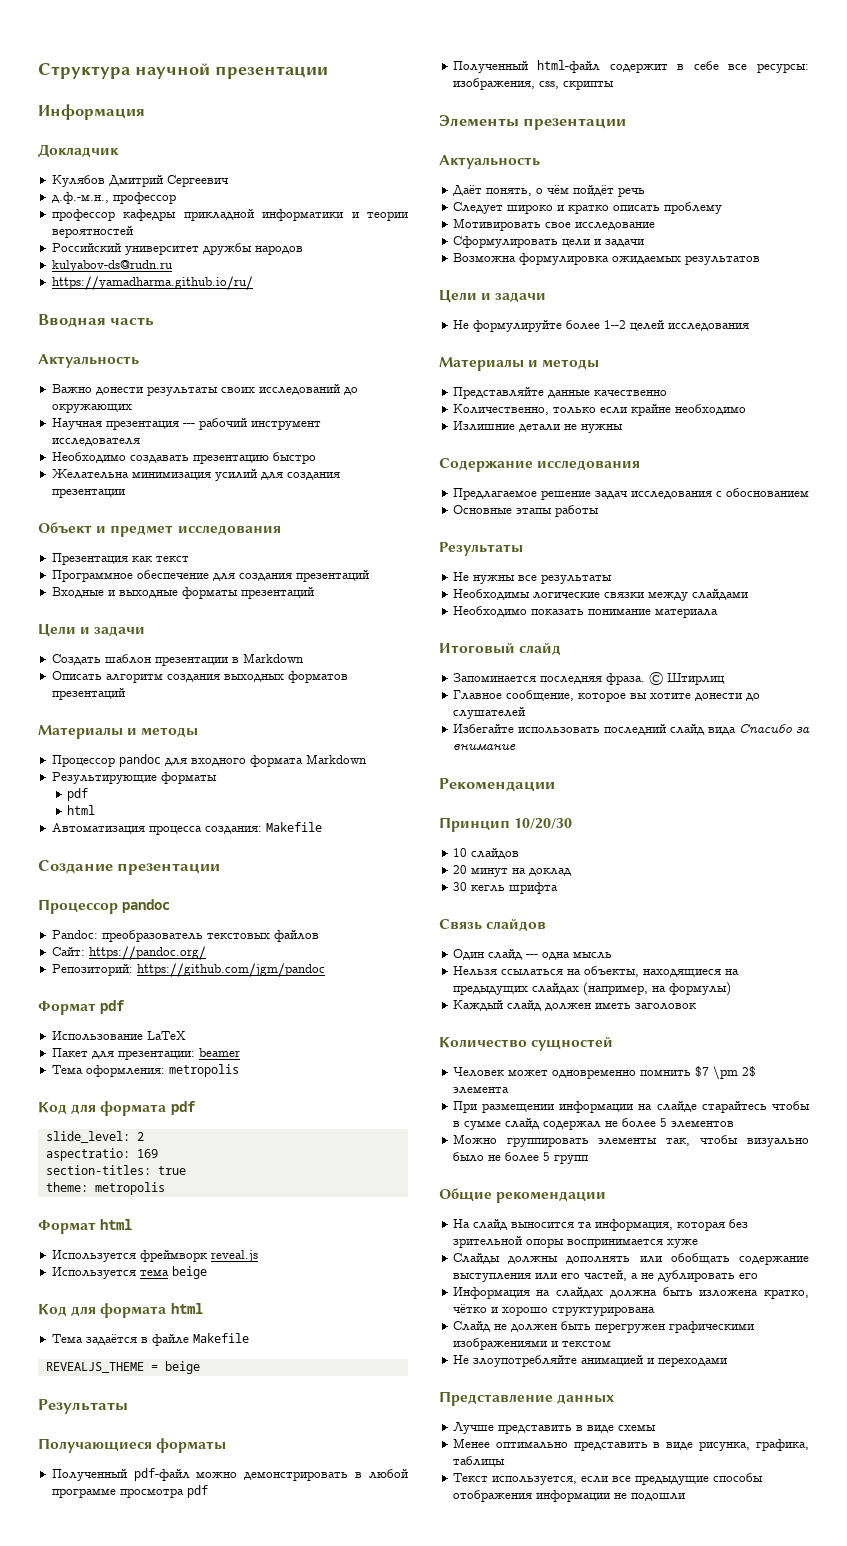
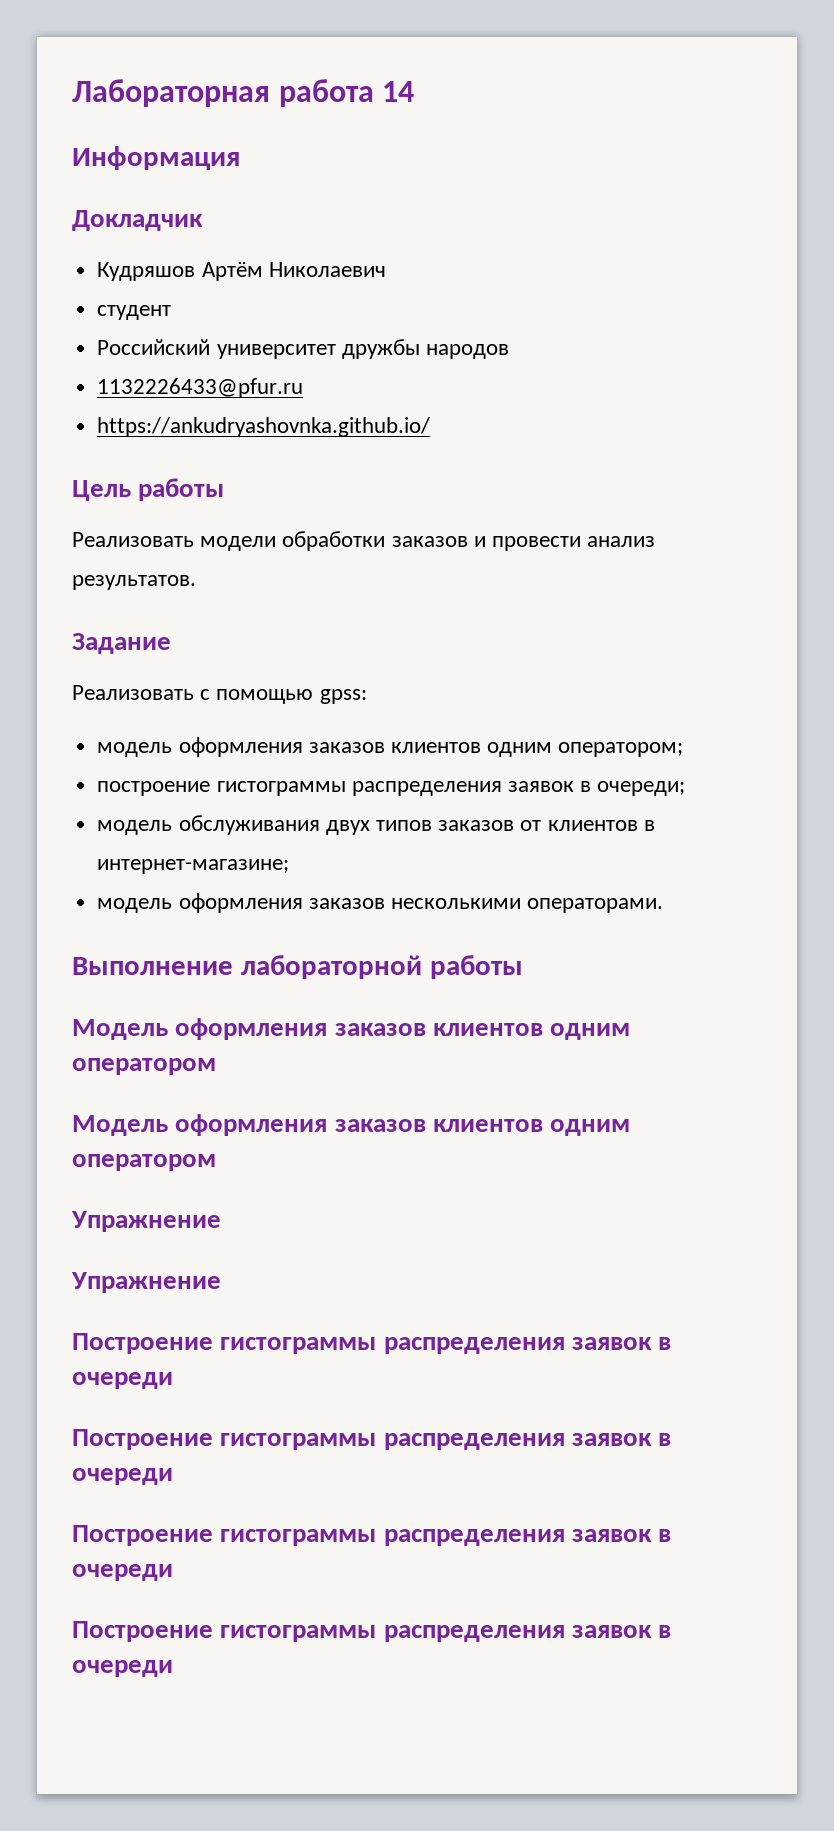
[38,63,328,79] Структура научной презентации -> [72,79,415,107] Лабораторная работа 14
[51,175,228,187] [51,192,176,204] [51,209,408,221] [51,226,133,238] [51,243,303,255] [51,260,173,272] [51,276,253,290] [38,314,155,328] [38,354,139,368] [51,384,358,396] [51,403,132,413] [51,418,321,430] [51,438,140,446] [51,452,316,464] [51,469,340,481] [51,488,125,498] [38,522,281,537] [51,553,189,565] [51,570,369,582] [51,587,314,599] [38,624,146,637] [51,653,304,666] [51,671,348,683] [51,688,125,700] [38,725,199,739] [51,754,367,767] [51,772,217,784] [67,788,89,801] [67,805,96,815] [51,822,322,835] [38,860,221,875] [38,899,171,914] [51,930,319,942] [51,946,206,960] [51,963,325,977] [38,1000,126,1015] [51,1031,186,1041] [51,1048,240,1060] [51,1064,239,1077] [38,1101,196,1116] [45,1131,144,1143] [45,1148,158,1161] [45,1165,186,1175] [45,1182,165,1195] [38,1219,133,1234] [51,1250,258,1262] [51,1266,207,1279] [38,1303,203,1318] [51,1333,249,1346] [45,1361,200,1374] [38,1399,128,1414] [38,1438,227,1453] [51,1468,408,1481] [51,1485,208,1498] [452,60,809,73] [452,78,614,90] [439,115,627,130] [439,155,540,169] [452,185,645,197] [452,202,722,214] [452,218,655,231] [452,236,644,248] [452,253,760,265] [439,290,547,303] [452,320,749,332] [439,357,600,371] [452,387,667,399] [452,404,746,416] [452,421,623,433] [439,458,641,472] [452,488,809,500] [452,505,599,517] [439,542,523,556] [452,572,612,584] [452,589,748,601] [452,606,718,618] [439,643,562,655] [452,672,725,685] [452,690,760,702] [452,707,525,719] [452,724,810,735] [452,744,516,751] [439,778,555,792] [439,817,573,832] [452,848,519,859] [452,865,572,877] [452,882,558,894] [439,919,547,931] [452,949,612,960] [452,966,739,977] [452,982,731,996] [452,1000,696,1011] [439,1037,614,1051] [452,1066,756,1080] [452,1086,509,1094] [452,1101,810,1113] [452,1118,734,1130] [452,1134,809,1147] [452,1152,588,1164] [439,1188,607,1203] [452,1219,748,1231] [452,1236,698,1248] [452,1253,809,1265] [452,1270,758,1282] [452,1287,809,1299] [452,1304,655,1316] [452,1321,754,1333] [452,1338,611,1350] [452,1355,727,1367] [439,1391,615,1406] [452,1422,656,1434] [452,1438,809,1451] [452,1456,505,1467] [452,1473,763,1485] [452,1490,685,1502] Кулябов Дмитрий Сергеевич // д.ф.-м.н., профессор // профессор кафедры прикладной информатики и теории вероятностей // Российский университет дружбы народов // kulyabov-ds@rudn.ru // https://yamadharma.github.io/ru/ // Вводная часть // Актуальность // Важно донести результаты своих исследований до окружающих // Научная презентация --- рабочий инструмент исследователя // Необходимо создавать презентацию быстро // Желательна минимизация усилий для создания презентации // Объект и предмет исследования // Презентация как текст // Программное обеспечение для создания презентаций // Входные и выходные форматы презентаций // Цели и задачи // Создать шаблон презентации в Markdown // Описать алгоритм создания выходных форматов презентаций // Материалы и методы // Процессор pandoc для входного формата Markdown // Результирующие форматы // pdf // html // Автоматизация процесса создания: Makefile // Создание презентации // Процессор pandoc // Pandoc: преобразователь текстовых файлов // Сайт: https://pandoc.org/ // Репозиторий: https://github.com/jgm/pandoc // Формат pdf // Использование LaTeX // Пакет для презентации: beamer // Тема оформления: metropolis // Код для формата pdf // slide_level: 2 // aspectratio: 169 // section-titles: true // theme: metropolis // Формат html // Используется фреймворк reveal.js // Используется тема beige // Код для формата html // Тема задаётся в файле Makefile // REVEALJS_THEME = beige // Результаты // Получающиеся форматы // Полученный pdf-файл можно демонстрировать в любой программе просмотра pdf // Полученный html-файл содержит в себе все ресурсы: изображения, css, скрипты // Элементы презентации // Актуальность // Даёт понять, о чём пойдёт речь // Следует широко и кратко описать проблему // Мотивировать свое исследование // Сформулировать цели и задачи // Возможна формулировка ожидаемых результатов // Цели и задачи // Не формулируйте более 1--2 целей исследования // Материалы и методы // Представляйте данные качественно // Количественно, только если крайне необходимо // Излишние детали не нужны // Содержание исследования // Предлагаемое решение задач исследования с обоснованием // Основные этапы работы // Результаты // Не нужны все результаты // Необходимы логические связки между слайдами // Необходимо показать понимание материала // Итоговый слайд // Запоминается последняя фраза. © Штирлиц // Главное сообщение, которое вы хотите донести до слушателей // Избегайте использовать последний слайд вида Спасибо за внимание // Рекомендации // Принцип 10/20/30 // 10 слайдов // 20 минут на доклад // 30 кегль шрифта // Связь слайдов // Один слайд --- одна мысль // Нельзя ссылаться на объекты, находящиеся на предыдущих слайдах (например, на формулы) // Каждый слайд должен иметь заголовок // Количество сущностей // Человек может одновременно помнить $7 \pm 2$ элемента // При размещении информации на слайде старайтесь чтобы в сумме слайд содержал не более 5 элементов // Можно группировать элементы так, чтобы визуально было не более 5 групп // Общие рекомендации // На слайд выносится та информация, которая без зрительной опоры воспринимается хуже // Слайды должны дополнять или обобщать содержание выступления или его частей, а не дублировать его // Информация на слайдах должна быть изложена кратко, чётко и хорошо структурирована // Слайд не должен быть перегружен графическими изображениями и текстом // Не злоупотребляйте анимацией и переходами // Представление данных // Лучше представить в виде схемы // Менее оптимально представить в виде рисунка, графика, таблицы // Текст используется, если все предыдущие способы отображения информации не подошли -> [97,262,386,281] [97,305,172,320] [97,339,509,359] [97,378,304,398] [97,417,431,437] [72,478,225,501] [72,531,656,551] [72,575,196,590] [72,633,171,654] [72,685,367,704] [97,737,684,757] [97,781,686,796] [97,815,655,835] [97,859,290,874] [97,893,664,913] [72,955,523,979] [72,1018,631,1040] [72,1058,216,1075] [72,1114,631,1136] [72,1154,216,1171] [71,1211,221,1232] [71,1272,221,1293] [72,1333,672,1354] [72,1372,173,1389] [72,1429,672,1450] [72,1468,173,1485] [72,1525,672,1546] [72,1564,173,1581] [72,1621,672,1642] [72,1660,173,1677] Кудряшов Артём Николаевич // студент // Российский университет дружбы народов // 1132226433@pfur.ru // https://ankudryashovnka.github.io/ // Цель работы // Реализовать модели обработки заказов и провести анализ результатов. // Задание // Реализовать с помощью gpss: // модель оформления заказов клиентов одним оператором; // построение гистограммы распределения заявок в очереди; // модель обслуживания двух типов заказов от клиентов в интернет-магазине; // модель оформления заказов несколькими операторами. // Выполнение лабораторной работы // Модель оформления заказов клиентов одним оператором // Модель оформления заказов клиентов одним оператором // Упражнение // Упражнение // Построение гистограммы распределения заявок в очереди // Построение гистограммы распределения заявок в очереди // Построение гистограммы распределения заявок в очереди // Построение гистограммы распределения заявок в очереди

